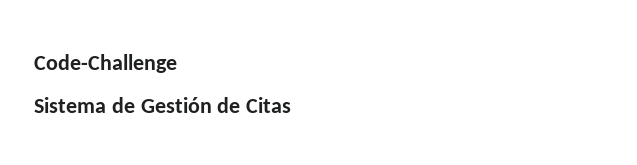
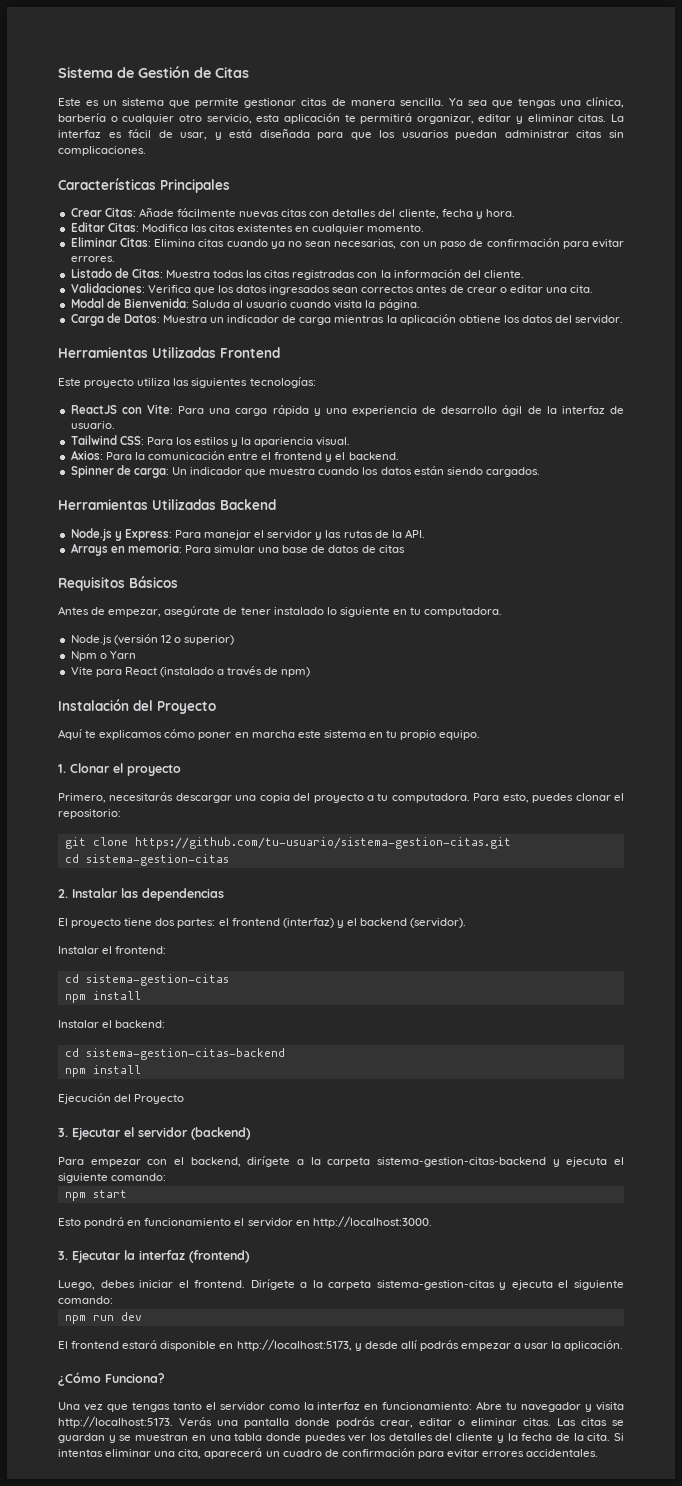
[34,54,177,73] Code-Challenge // -> (58, 72) none
(292, 105) none -> [58,97,624,108] [58,113,624,124] [58,129,624,140] [58,146,146,156] [58,178,230,193] [70,207,515,219] [70,222,425,234] [70,237,625,249] [70,256,115,262] [70,268,524,280] [70,283,594,295] [70,298,420,310] [70,313,624,326] [58,347,280,358] [58,377,316,388] [70,404,625,416] [70,421,115,429] [70,435,351,447] [70,450,399,462] [70,465,540,478] [58,499,276,510] [70,528,425,541] [70,543,405,556] [58,576,178,591] [58,606,503,617] [70,634,235,645] [70,651,136,661] [70,666,311,677] [58,699,216,714] [58,729,481,740] [58,763,181,776] [58,792,625,803] [58,809,121,819] [64,837,511,849] [64,854,229,866] [58,888,224,901] [58,918,467,928] [58,946,167,954] [64,974,229,986] [64,991,141,1003] [58,1020,166,1028] [64,1048,285,1060] [64,1065,141,1077] [58,1093,185,1104] [58,1127,251,1140] [58,1156,624,1167] [58,1173,167,1183] [64,1190,127,1201] [58,1216,432,1228] [58,1250,250,1263] [58,1279,625,1290] [58,1296,113,1304] [64,1312,142,1324] [58,1339,624,1351] [58,1372,165,1386] [58,1401,624,1412] [58,1416,624,1428] [58,1433,624,1443] [58,1448,599,1459] // Este es un sistema que permite gestionar citas de manera sencilla. Ya sea que tengas una clínica, barbería o cualquier otro servicio, esta aplicación te permitirá organizar, editar y eliminar citas. La interfaz es fácil de usar, y está diseñada para que los usuarios puedan administrar citas sin complicaciones. // Características Principales // Crear Citas: Añade fácilmente nuevas citas con detalles del cliente, fecha y hora. // Editar Citas: Modifica las citas existentes en cualquier momento. // Eliminar Citas: Elimina citas cuando ya no sean necesarias, con un paso de confirmación para evitar errores. // Listado de Citas: Muestra todas las citas registradas con la información del cliente. // Validaciones: Verifica que los datos ingresados sean correctos antes de crear o editar una cita. // Modal de Bienvenida: Saluda al usuario cuando visita la página. // Carga de Datos: Muestra un indicador de carga mientras la aplicación obtiene los datos del servidor. // Herramientas Utilizadas Frontend // Este proyecto utiliza las siguientes tecnologías: // ReactJS con Vite: Para una carga rápida y una experiencia de desarrollo ágil de la interfaz de usuario. // Tailwind CSS: Para los estilos y la apariencia visual. // Axios: Para la comunicación entre el frontend y el backend. // Spinner de carga: Un indicador que muestra cuando los datos están siendo cargados. // Herramientas Utilizadas Backend // Node.js y Express: Para manejar el servidor y las rutas de la API. // Arrays en memoria: Para simular una base de datos de citas // Requisitos Básicos // Antes de empezar, asegúrate de tener instalado lo siguiente en tu computadora. // Node.js (versión 12 o superior) // Npm o Yarn // Vite para React (instalado a través de npm) // Instalación del Proyecto // Aquí te explicamos cómo poner en marcha este sistema en tu propio equipo. // 1. Clonar el proyecto // Primero, necesitarás descargar una copia del proyecto a tu computadora. Para esto, puedes clonar el repositorio: // git clone https://github.com/tu-usuario/sistema-gestion-citas.git // cd sistema-gestion-citas // 2. Instalar las dependencias // El proyecto tiene dos partes: el frontend (interfaz) y el backend (servidor). // Instalar el frontend: // cd sistema-gestion-citas // npm install // Instalar el backend: // cd sistema-gestion-citas-backend // npm install // Ejecución del Proyecto // 3. Ejecutar el servidor (backend) // Para empezar con el backend, dirígete a la carpeta sistema-gestion-citas-backend y ejecuta el siguiente comando: // npm start // Esto pondrá en funcionamiento el servidor en http://localhost:3000. // 3. Ejecutar la interfaz (frontend) // Luego, debes iniciar el frontend. Dirígete a la carpeta sistema-gestion-citas y ejecuta el siguiente comando: // npm run dev // El frontend estará disponible en http://localhost:5173, y desde allí podrás empezar a usar la aplicación. // ¿Cómo Funciona? // Una vez que tengas tanto el servidor como la interfaz en funcionamiento: Abre tu navegador y visita http://localhost:5173. Verás una pantalla donde podrás crear, editar o eliminar citas. Las citas se guardan y se muestran en una tabla donde puedes ver los detalles del cliente y la fecha de la cita. Si intentas eliminar una cita, aparecerá un cuadro de confirmación para evitar errores accidentales.

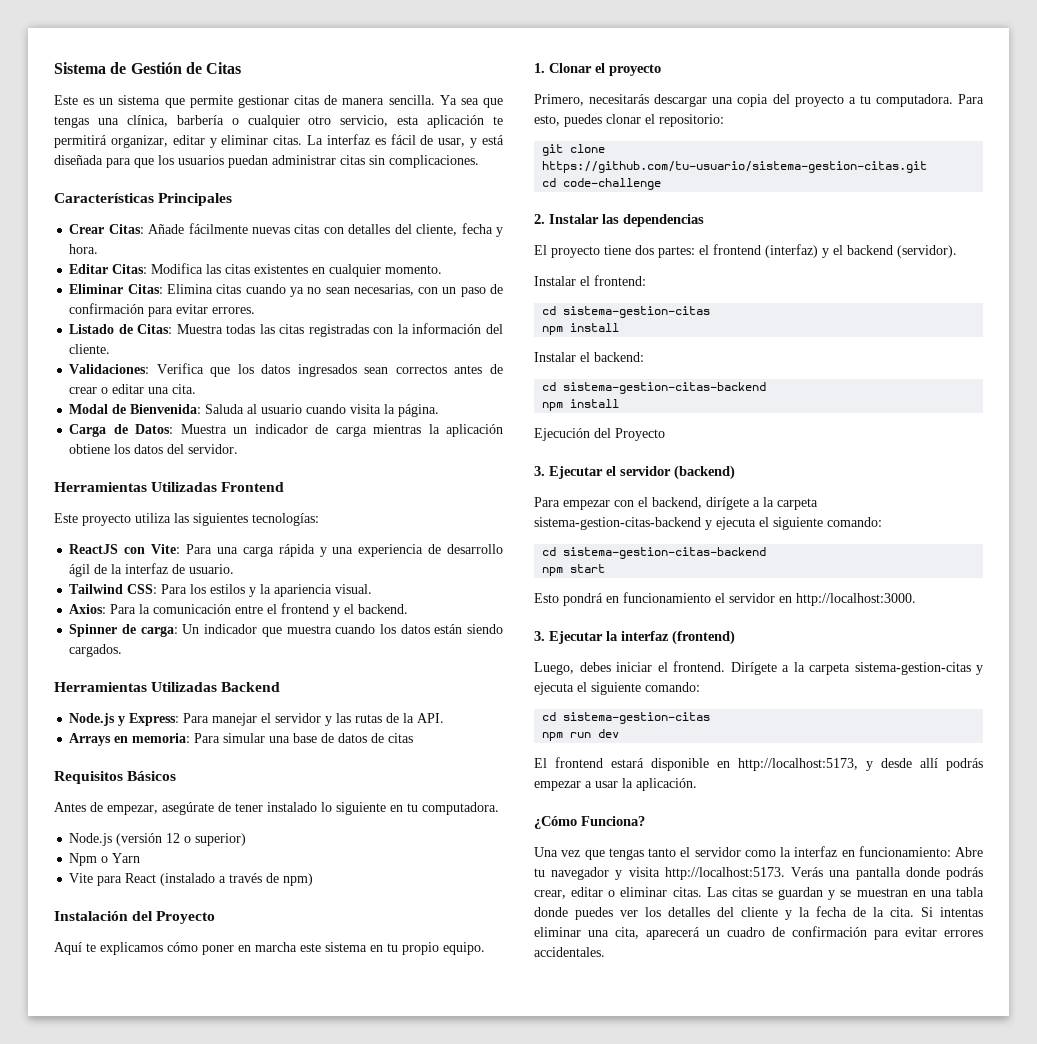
[85,854,229,866] sistema-gestion-citas -> [563,178,662,190] code-challenge
(167, 1177) none -> [542,547,767,559] // cd sistema-gestion-citas-backend
(113, 1300) none -> [542,712,711,724] // cd sistema-gestion-citas

